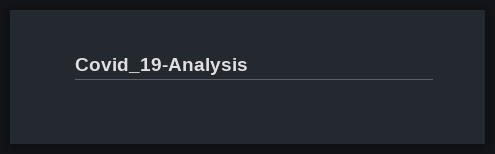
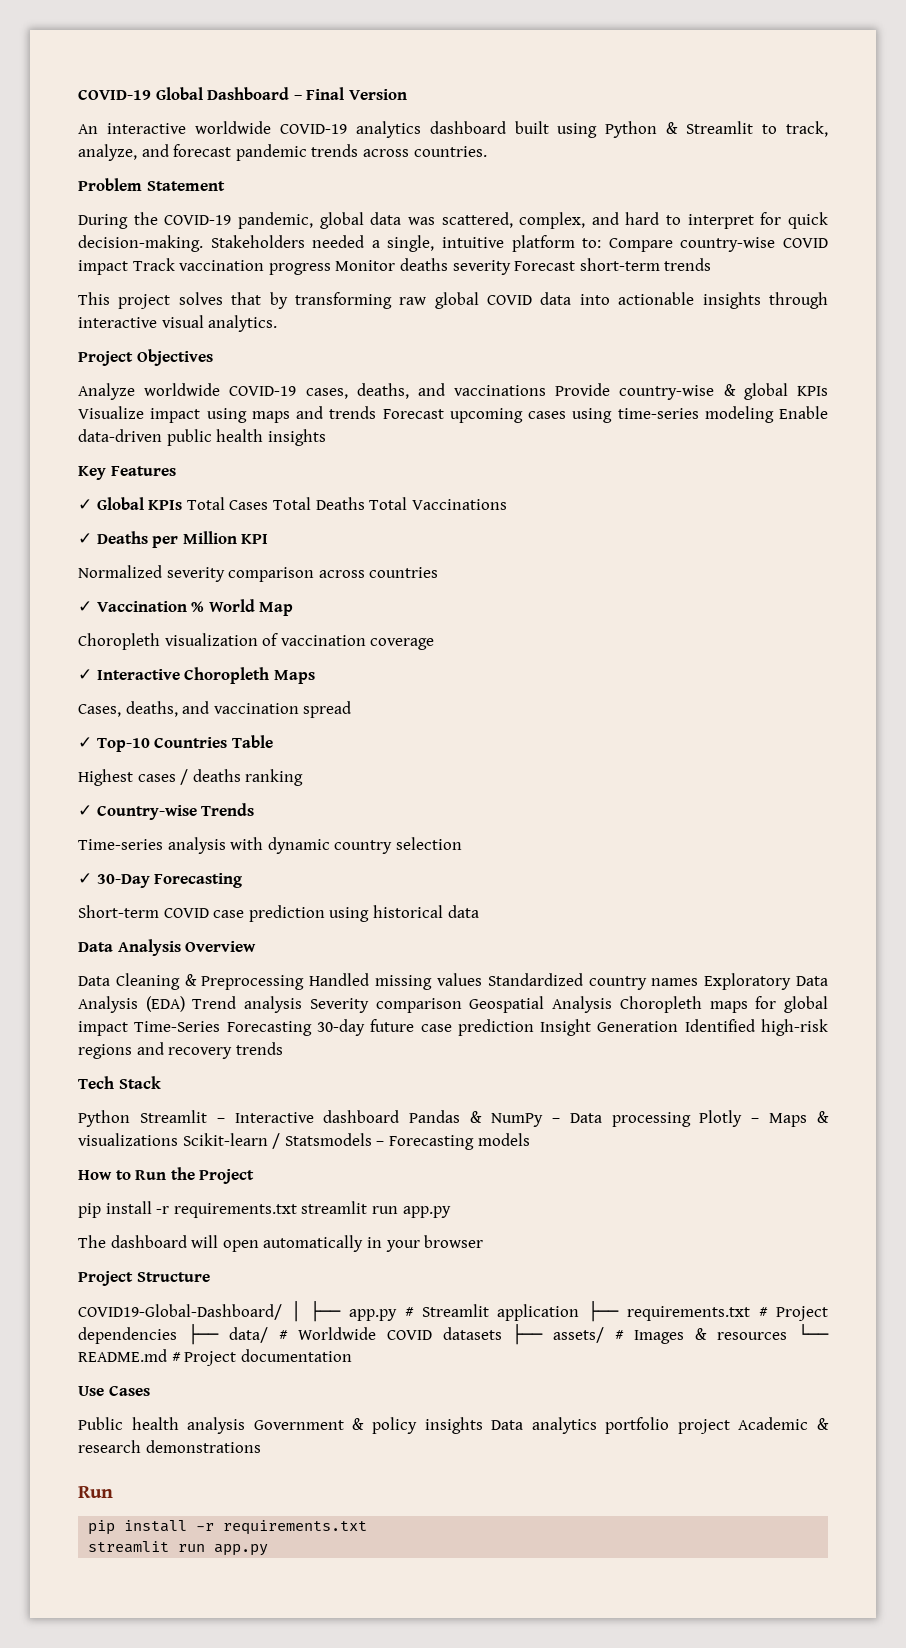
[75,58,248,75] Covid_19-Analysis -> [78,87,407,100] [78,121,828,138] [78,144,487,161] [78,178,225,191] [78,212,828,229] [78,235,829,252] [78,258,712,275] [78,292,828,309] [78,315,278,332] [78,349,213,366] [78,383,828,400] [78,406,828,423] [78,429,326,446] [78,466,176,480] [78,497,507,510] [78,531,269,548] [78,565,439,582] [78,599,294,616] [78,633,435,650] [78,667,315,684] [78,701,352,718] [78,735,273,752] [78,769,304,786] [78,803,255,820] [78,837,462,854] [78,873,243,888] [78,905,479,922] [78,939,257,956] [78,973,829,990] [78,996,829,1013] [78,1019,828,1036] [78,1042,283,1059] [78,1076,161,1089] [78,1110,829,1127] [78,1133,530,1150] [78,1167,255,1184] [78,1201,451,1218] [78,1235,484,1252] [78,1271,210,1286] [78,1301,828,1322] [78,1324,829,1345] [78,1349,352,1366] [78,1385,150,1396] [78,1417,829,1434] [78,1440,261,1453] [78,1486,113,1498] [88,1520,368,1535] [88,1541,269,1556] COVID-19 Global Dashboard – Final Version // An interactive worldwide COVID-19 analytics dashboard built using Python & Streamlit to track, analyze, and forecast pandemic trends across countries. // Problem Statement // During the COVID-19 pandemic, global data was scattered, complex, and hard to interpret for quick decision-making. Stakeholders needed a single, intuitive platform to: Compare country-wise COVID impact Track vaccination progress Monitor deaths severity Forecast short-term trends // This project solves that by transforming raw global COVID data into actionable insights through interactive visual analytics. // Project Objectives // Analyze worldwide COVID-19 cases, deaths, and vaccinations Provide country-wise & global KPIs Visualize impact using maps and trends Forecast upcoming cases using time-series modeling Enable data-driven public health insights // Key Features // ✓ Global KPIs Total Cases Total Deaths Total Vaccinations // ✓ Deaths per Million KPI // Normalized severity comparison across countries // ✓ Vaccination % World Map // Choropleth visualization of vaccination coverage // ✓ Interactive Choropleth Maps // Cases, deaths, and vaccination spread // ✓ Top-10 Countries Table // Highest cases / deaths ranking // ✓ Country-wise Trends // Time-series analysis with dynamic country selection // ✓ 30-Day Forecasting // Short-term COVID case prediction using historical data // Data Analysis Overview // Data Cleaning & Preprocessing Handled missing values Standardized country names Exploratory Data Analysis (EDA) Trend analysis Severity comparison Geospatial Analysis Choropleth maps for global impact Time-Series Forecasting 30-day future case prediction Insight Generation Identified high-risk regions and recovery trends // Tech Stack // Python Streamlit – Interactive dashboard Pandas & NumPy – Data processing Plotly – Maps & visualizations Scikit-learn / Statsmodels – Forecasting models // How to Run the Project // pip install -r requirements.txt streamlit run app.py // The dashboard will open automatically in your browser // Project Structure // COVID19-Global-Dashboard/ │ ├── app.py # Streamlit application ├── requirements.txt # Project dependencies ├── data/ # Worldwide COVID datasets ├── assets/ # Images & resources └── README.md # Project documentation // Use Cases // Public health analysis Government & policy insights Data analytics portfolio project Academic & research demonstrations // Run // pip install -r requirements.txt // streamlit run app.py

